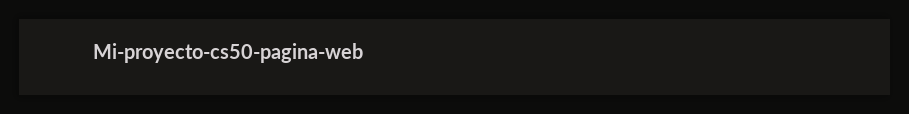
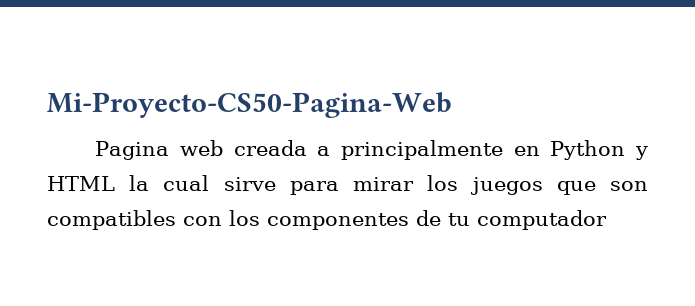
[93,43,363,63] Mi-proyecto-cs50-pagina-web -> [47,92,452,118] [95,140,648,160] [47,175,648,195] [47,210,607,230] Mi-Proyecto-CS50-Pagina-Web // Pagina web creada a principalmente en Python y HTML la cual sirve para mirar los juegos que son compatibles con los componentes de tu computador

